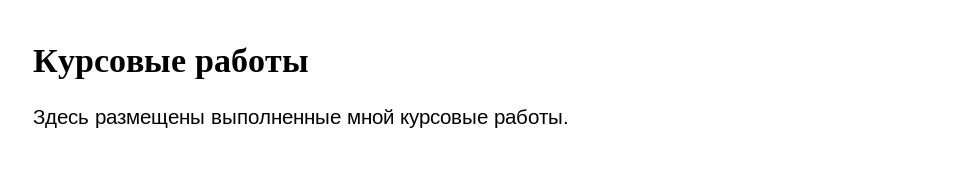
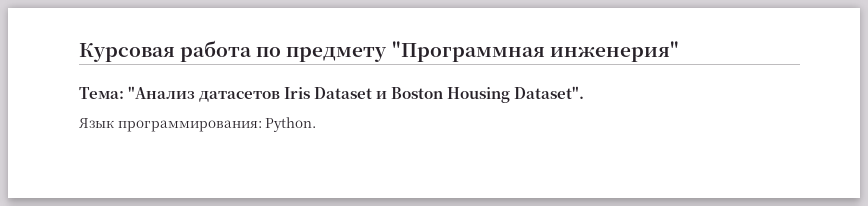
[33,47,310,79] [33,109,569,128] Курсовые работы // Здесь размещены выполненные мной курсовые работы. -> [79,40,679,62] [79,86,585,103] [79,117,317,132] Курсовая работа по предмету "Программная инженерия" // Тема: "Анализ датасетов Iris Dataset и Boston Housing Dataset". // Язык программирования: Python.

